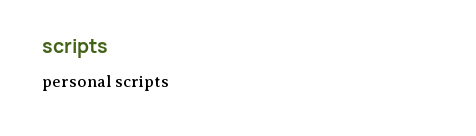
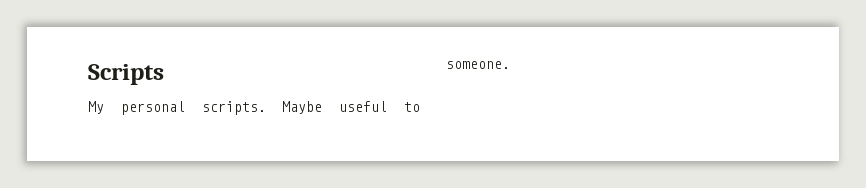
[42,39,108,58] [42,75,170,91] scripts // personal scripts -> [88,64,164,85] [88,101,421,115] [446,61,510,69] Scripts // My personal scripts. Maybe useful to someone.

